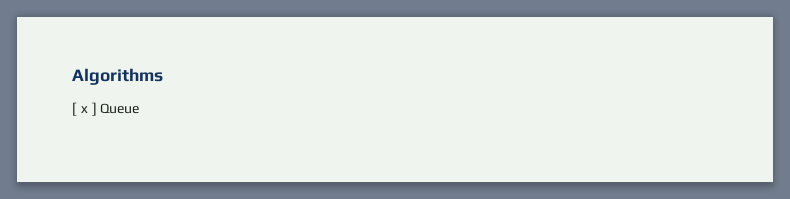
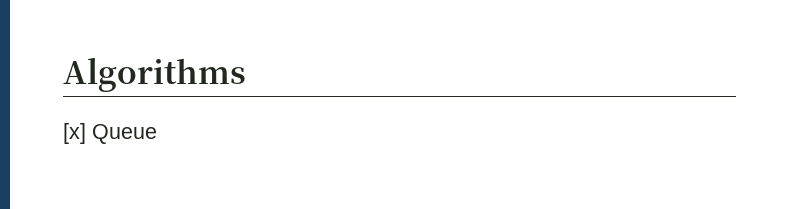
[72,102,97,116] [ x ] -> [63,123,86,144] [x]

